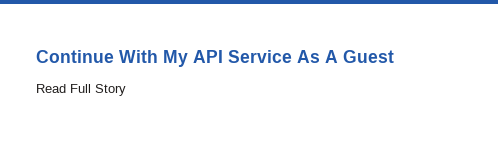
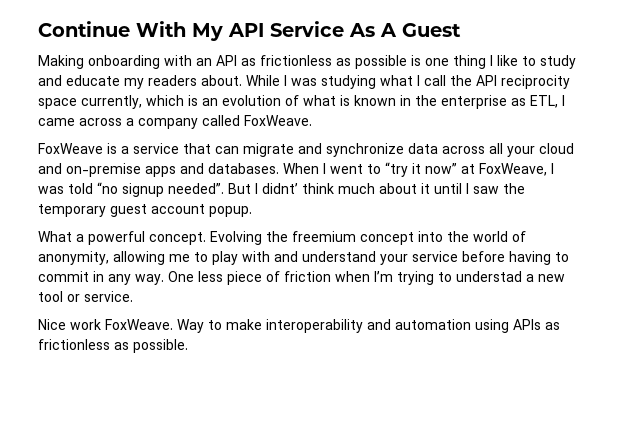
[36,84,126,96] Read Full Story -> [38,55,576,69] [38,75,570,89] [38,95,565,109] [38,115,312,129] [38,143,574,157] [38,162,554,177] [38,182,525,197] [38,204,252,217] [38,231,526,245] [38,251,569,265] [38,271,565,285] [38,291,133,302] [38,319,560,333] [38,339,188,353] Making onboarding with an API as frictionless as possible is one thing I like to study and educate my readers about. While I was studying what I call the API reciprocity space currently, which is an evolution of what is known in the enterprise as ETL, I came across a company called FoxWeave. // FoxWeave is a service that can migrate and synchronize data across all your cloud and on-premise apps and databases. When I went to “try it now” at FoxWeave, I was told “no signup needed”. But I didnt’ think much about it until I saw the temporary guest account popup. // What a powerful concept. Evolving the freemium concept into the world of anonymity, allowing me to play with and understand your service before having to commit in any way. One less piece of friction when I’m trying to understad a new tool or service. // Nice work FoxWeave. Way to make interoperability and automation using APIs as frictionless as possible.

